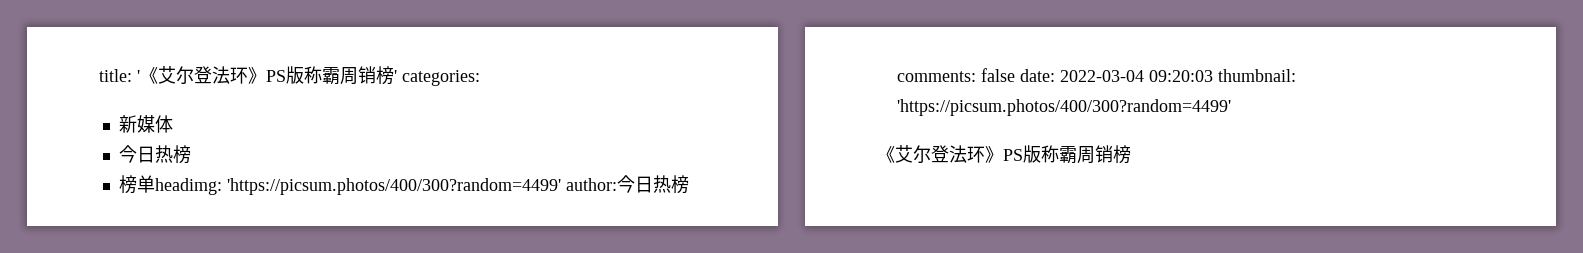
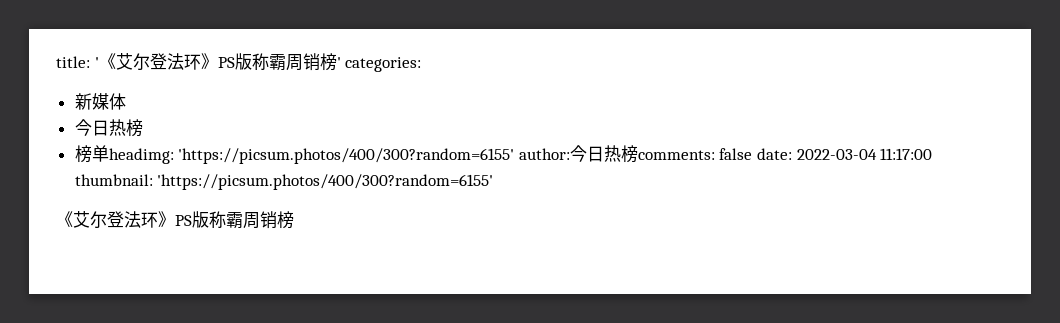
[226,178,561,195] 'https://picsum.photos/400/300?random=4499' -> [178,148,515,164] 'https://picsum.photos/400/300?random=6155'
[1148,69,1296,82] [896,99,1231,116] 09:20:03 thumbnail: 'https://picsum.photos/400/300?random=4499' -> [880,148,933,160] [74,174,494,190] 11:17:00 thumbnail: 'https://picsum.photos/400/300?random=6155'

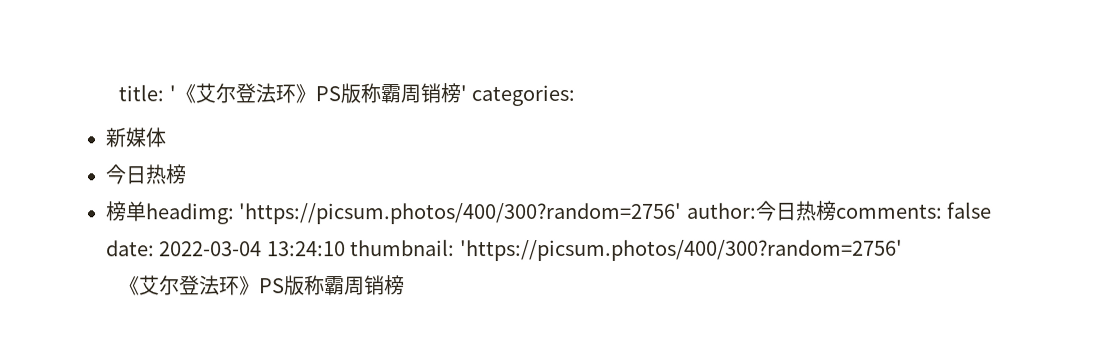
[178,148,515,164] 'https://picsum.photos/400/300?random=6155' -> [239,202,683,225] 'https://picsum.photos/400/300?random=2756'
[880,148,933,160] [74,174,494,190] 11:17:00 thumbnail: 'https://picsum.photos/400/300?random=6155' -> [266,239,903,262] 13:24:10 thumbnail: 'https://picsum.photos/400/300?random=2756'

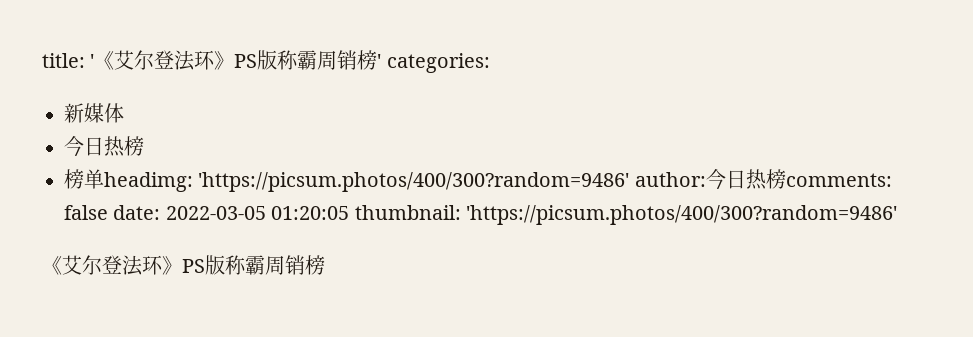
[239,202,683,225] 'https://picsum.photos/400/300?random=2756' -> [198,172,630,192] 'https://picsum.photos/400/300?random=9486'
[159,239,903,262] 2022-03-04 13:24:10 thumbnail: 'https://picsum.photos/400/300?random=2756' -> [165,205,897,225] 2022-03-05 01:20:05 thumbnail: 'https://picsum.photos/400/300?random=9486'

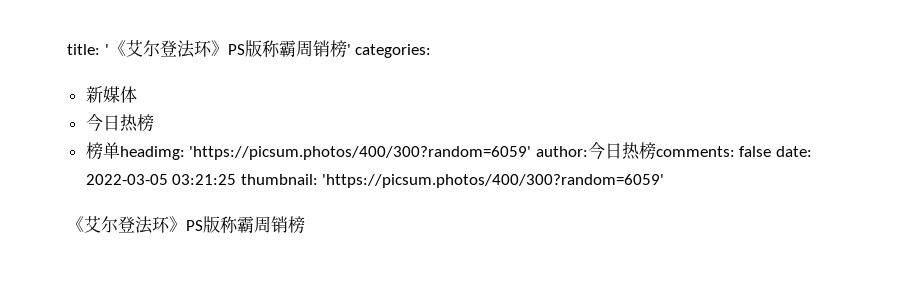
[198,172,630,192] 'https://picsum.photos/400/300?random=9486' -> [189,146,532,160] 'https://picsum.photos/400/300?random=6059'
[271,205,897,225] 01:20:05 thumbnail: 'https://picsum.photos/400/300?random=9486' -> [172,174,665,188] 03:21:25 thumbnail: 'https://picsum.photos/400/300?random=6059'

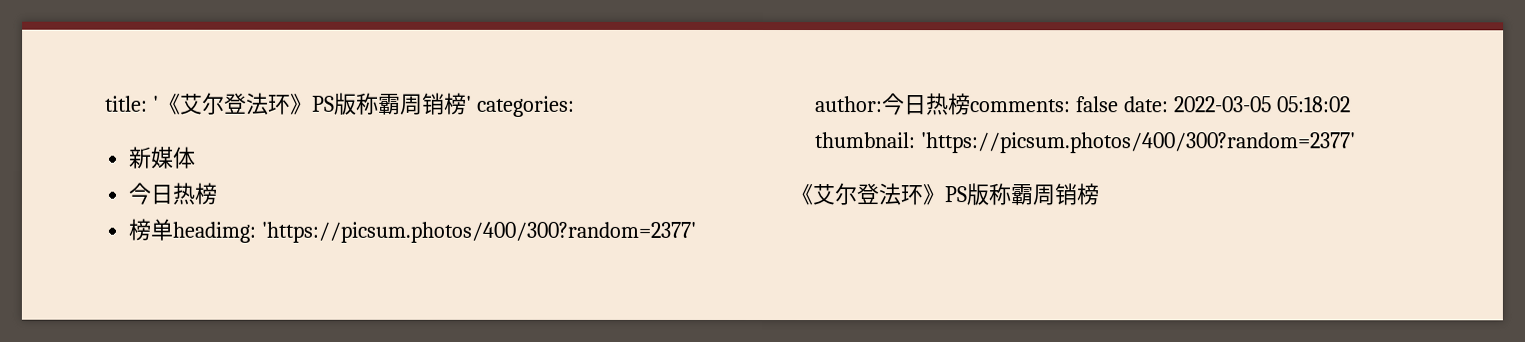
[189,146,532,160] 'https://picsum.photos/400/300?random=6059' -> [261,221,697,243] 'https://picsum.photos/400/300?random=2377'
[172,174,665,188] 03:21:25 thumbnail: 'https://picsum.photos/400/300?random=6059' -> [1276,96,1351,113] [815,132,1357,154] 05:18:02 thumbnail: 'https://picsum.photos/400/300?random=2377'

